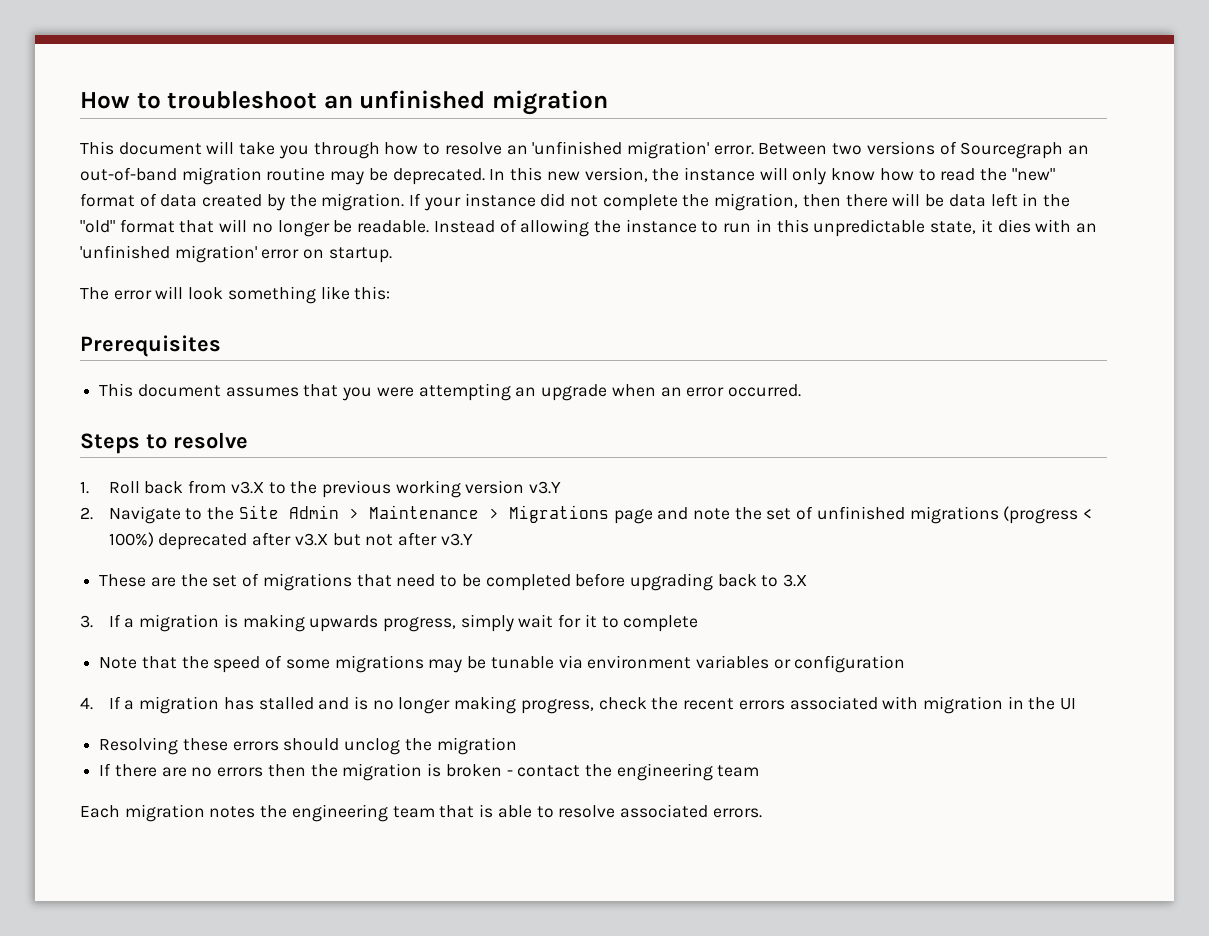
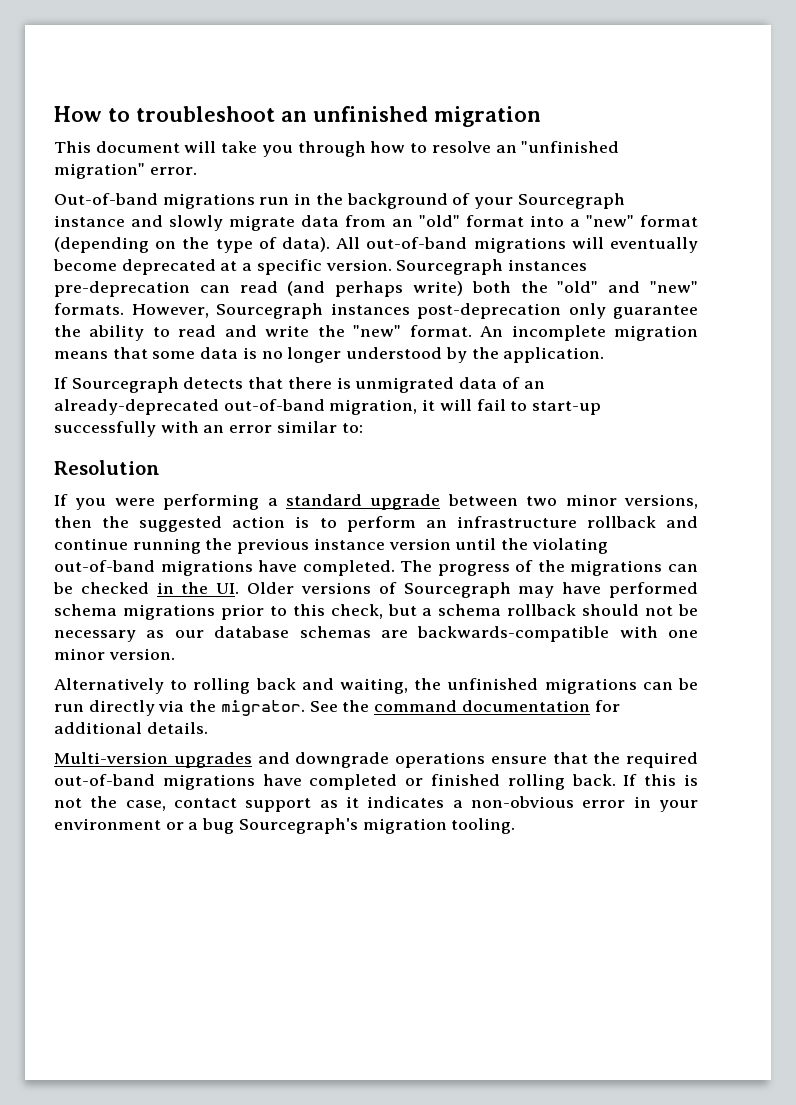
[532,141,709,159] 'unfinished migration' -> [521,141,620,153] [54,163,145,179] "unfinished migration"
[758,141,1090,159] [80,167,1055,185] [80,193,1070,211] [80,219,1097,237] [80,245,392,263] [80,286,391,304] [80,335,221,357] [99,383,801,401] [80,432,248,454] [80,480,562,498] [80,505,1093,524] [108,532,473,550] [99,573,808,591] [80,614,699,632] [99,655,906,673] [80,696,1077,714] [99,737,517,755] [99,763,760,781] [80,804,762,822] Between two versions of Sourcegraph an out-of-band migration routine may be deprecated. In this new version, the instance will only know how to read the "new" format of data created by the migration. If your instance did not complete the migration, then there will be data left in the "old" format that will no longer be readable. Instead of allowing the instance to run in this unpredictable state, it dies with an 'unfinished migration' error on startup. // The error will look something like this: // Prerequisites // This document assumes that you were attempting an upgrade when an error occurred. // Steps to resolve // 1. Roll back from v3.X to the previous working version v3.Y // 2. Navigate to the Site Admin > Maintenance > Migrations page and note the set of unfinished migrations (progress < 100%) deprecated after v3.X but not after v3.Y // These are the set of migrations that need to be completed before upgrading back to 3.X // 3. If a migration is making upwards progress, simply wait for it to complete // Note that the speed of some migrations may be tunable via environment variables or configuration // 4. If a migration has stalled and is no longer making progress, check the recent errors associated with migration in the UI // Resolving these errors should unclog the migration // If there are no errors then the migration is broken - contact the engineering team // Each migration notes the engineering team that is able to resolve associated errors. -> [54,193,625,209] [54,215,698,231] [54,237,698,253] [53,259,588,275] [54,281,698,297] [54,303,698,319] [54,325,698,341] [54,347,605,363] [54,377,545,393] [54,399,602,415] [54,421,363,437] [54,460,160,475] [54,494,698,510] [54,516,699,532] [54,538,608,554] [54,560,698,576] [53,582,698,598] [54,604,698,620] [54,626,698,642] [54,648,175,660] [54,678,698,694] [54,700,620,716] [54,722,208,734] [54,752,698,768] [54,774,698,790] [54,796,699,812] [54,818,516,834] // Out-of-band migrations run in the background of your Sourcegraph instance and slowly migrate data from an "old" format into a "new" format (depending on the type of data). All out-of-band migrations will eventually become deprecated at a specific version. Sourcegraph instances pre-deprecation can read (and perhaps write) both the "old" and "new" formats. However, Sourcegraph instances post-deprecation only guarantee the ability to read and write the "new" format. An incomplete migration means that some data is no longer understood by the application. // If Sourcegraph detects that there is unmigrated data of an already-deprecated out-of-band migration, it will fail to start-up successfully with an error similar to: // Resolution // If you were performing a standard upgrade between two minor versions, then the suggested action is to perform an infrastructure rollback and continue running the previous instance version until the violating out-of-band migrations have completed. The progress of the migrations can be checked in the UI. Older versions of Sourcegraph may have performed schema migrations prior to this check, but a schema rollback should not be necessary as our database schemas are backwards-compatible with one minor version. // Alternatively to rolling back and waiting, the unfinished migrations can be run directly via the migrator. See the command documentation for additional details. // Multi-version upgrades and downgrade operations ensure that the required out-of-band migrations have completed or finished rolling back. If this is not the case, contact support as it indicates a non-obvious error in your environment or a bug Sourcegraph's migration tooling.

